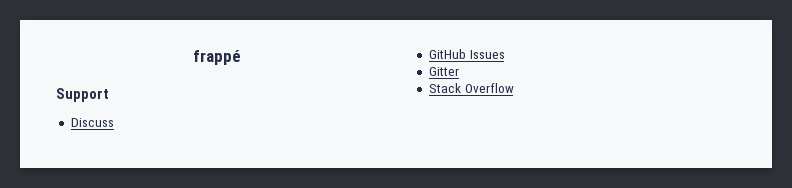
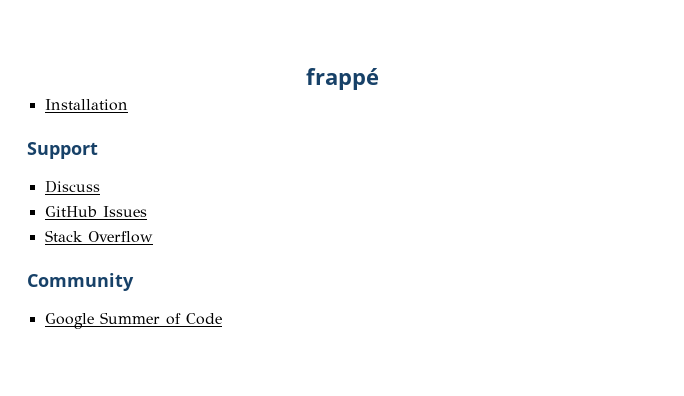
(241, 57) none -> [44,99,128,111] // Installation
[428,67,459,76] // Gitter -> (147, 211) none
(514, 88) none -> [27,273,134,291] [44,312,222,329] // Community // Google Summer of Code

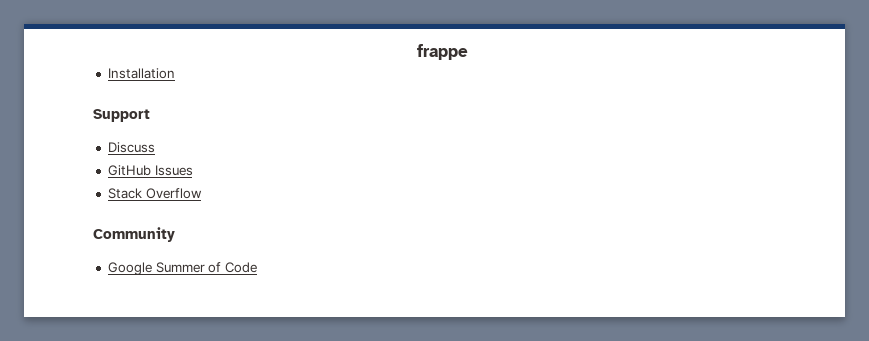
[305,68,379,90] frappé -> [416,44,468,60] frappe

